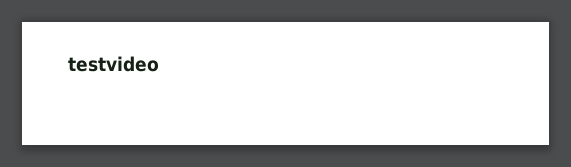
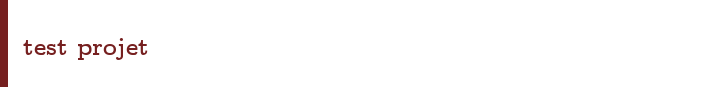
[68,56,159,72] testvideo -> [23,38,149,60] test projet

